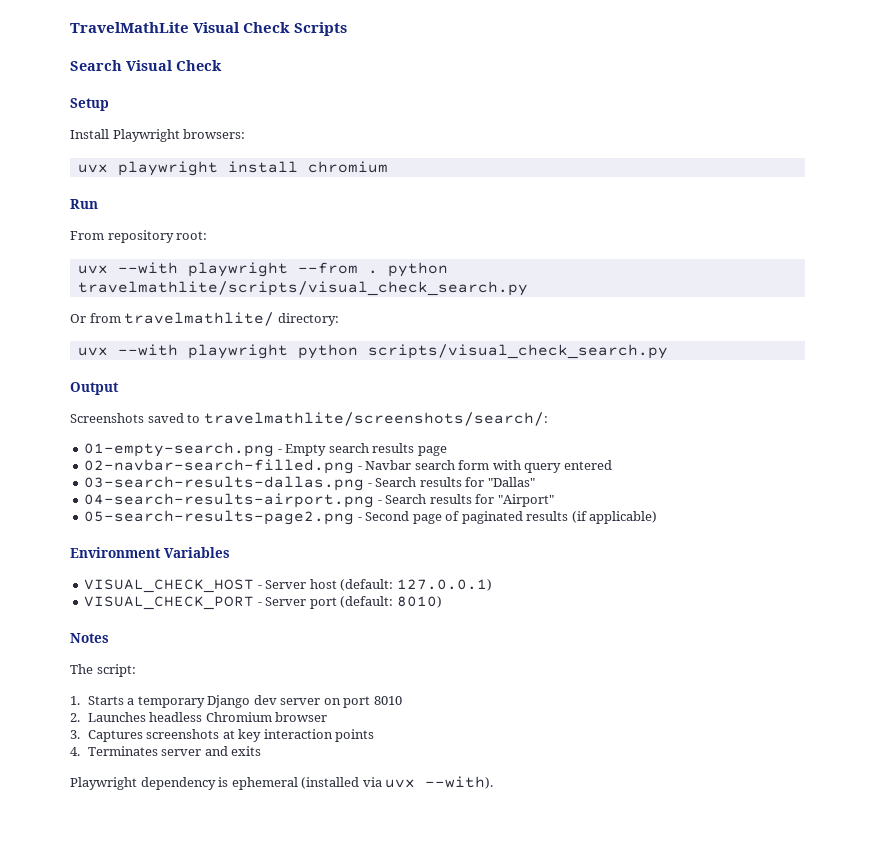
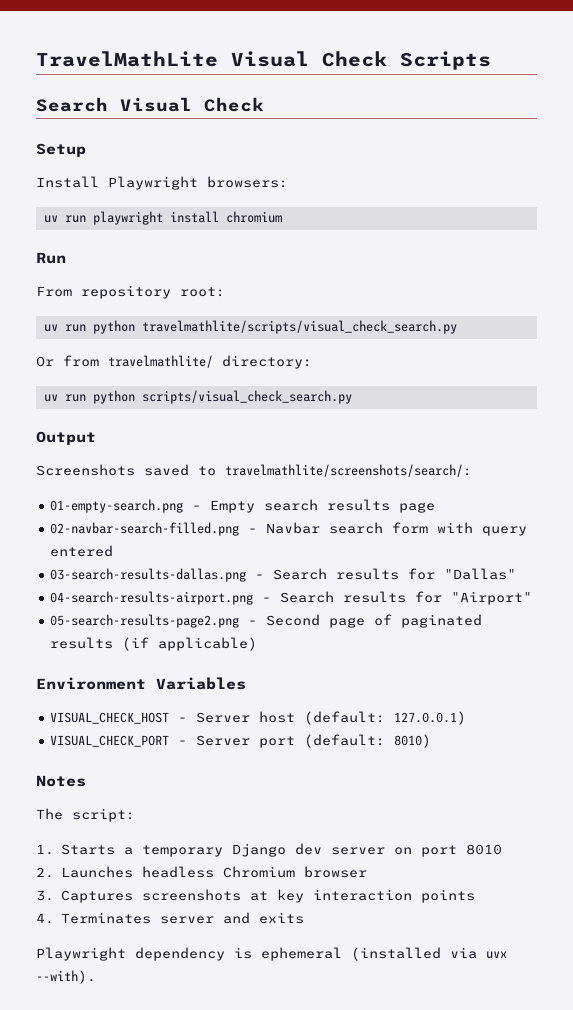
[77,164,108,173] uvx -> [43,215,86,223] uv run
[77,262,378,277] uvx --with playwright --from . -> [43,324,86,332] uv run
[77,344,288,359] uvx --with playwright -> [43,394,86,402] uv run

